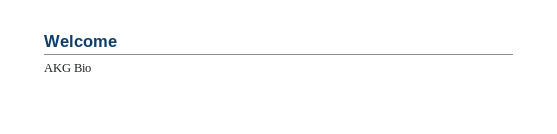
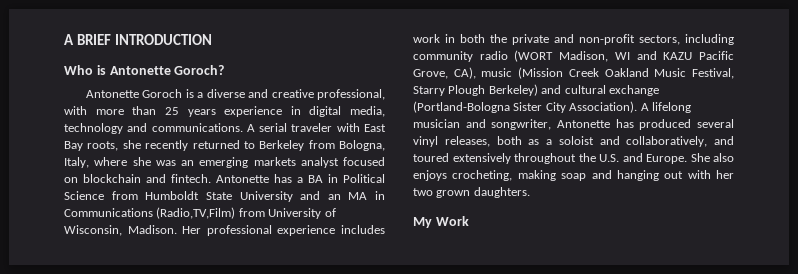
[44,35,117,47] [44,64,92,72] Welcome // AKG Bio -> [64,34,212,45] [64,65,225,75] [85,89,385,100] [64,106,385,117] [64,123,386,134] [64,140,385,151] [64,157,385,168] [64,174,385,183] [64,191,385,202] [64,207,336,219] [64,225,385,236] [413,34,734,45] [413,50,734,62] [413,67,734,79] [413,84,659,96] [413,101,691,113] [413,119,734,130] [413,136,734,147] [413,153,734,164] [413,170,734,181] [413,187,530,198] [413,216,469,228] A BRIEF INTRODUCTION // Who is Antonette Goroch? // Antonette Goroch is a diverse and creative professional, with more than 25 years experience in digital media, technology and communications. A serial traveler with East Bay roots, she recently returned to Berkeley from Bologna, Italy, where she was an emerging markets analyst focused on blockchain and fintech. Antonette has a BA in Political Science from Humboldt State University and an MA in Communications (Radio,TV,Film) from University of Wisconsin, Madison. Her professional experience includes work in both the private and non-profit sectors, including community radio (WORT Madison, WI and KAZU Pacific Grove, CA), music (Mission Creek Oakland Music Festival, Starry Plough Berkeley) and cultural exchange (Portland-Bologna Sister City Association). A lifelong musician and songwriter, Antonette has produced several vinyl releases, both as a soloist and collaboratively, and toured extensively throughout the U.S. and Europe. She also enjoys crocheting, making soap and hanging out with her two grown daughters. // My Work

